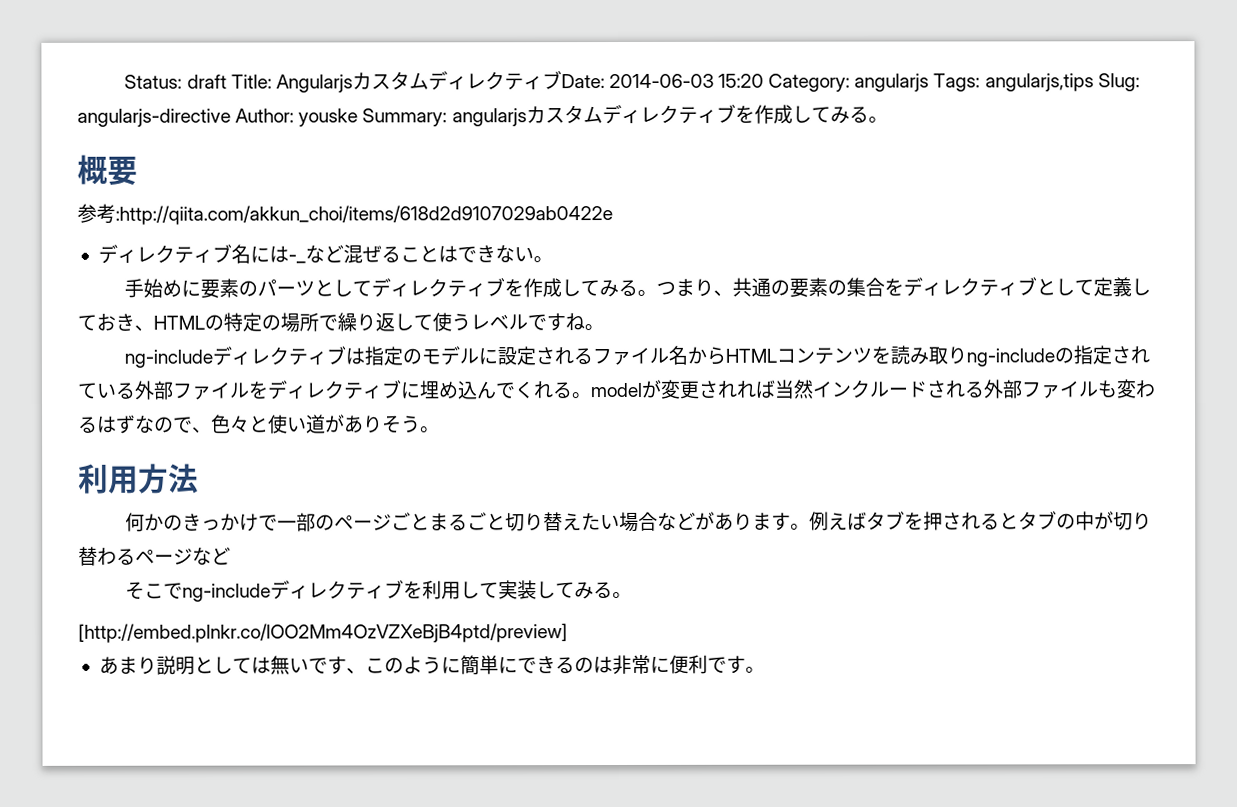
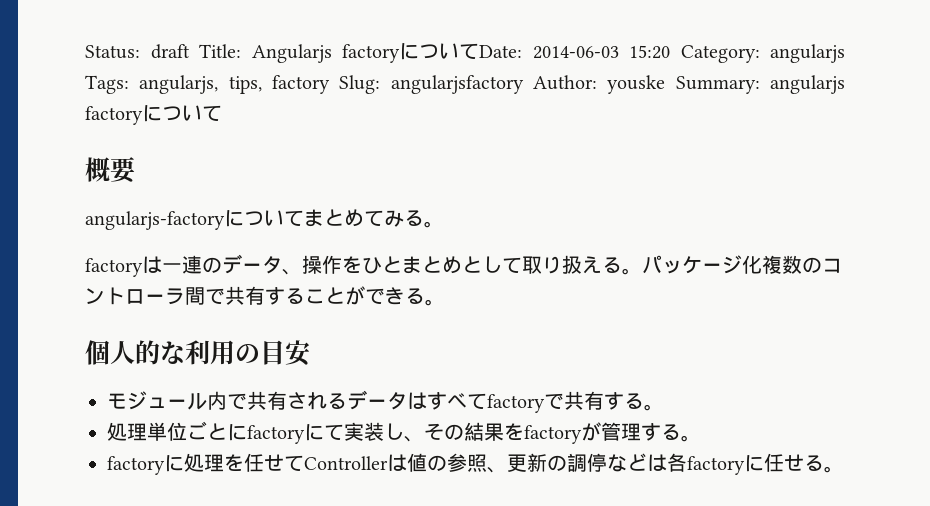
[351,70,562,91] カスタムディレクティブ -> [342,43,479,63] factoryについて
[984,73,1140,92] [77,103,888,127] [77,154,138,186] [77,203,613,225] [97,243,553,264] [124,276,1152,299] [77,312,604,333] [124,345,1151,368] [77,379,1155,400] [78,414,440,434] [78,463,199,494] [125,510,1153,532] [78,546,231,566] [125,579,633,602] [78,623,568,643] [98,654,746,676] angularjs,tips Slug: angularjs-directive Author: youske Summary: angularjsカスタムディレクティブを作成してみる。 // 概要 // 参考:http://qiita.com/akkun_choi/items/618d2d9107029ab0422e // ディレクティブ名には-_など混ぜることはできない。 // 手始めに要素のパーツとしてディレクティブを作成してみる。つまり、共通の要素の集合をディレクティブとして定義しておき、HTMLの特定の場所で繰り返して使うレベルですね。 // ng-includeディレクティブは指定のモデルに設定されるファイル名からHTMLコンテンツを読み取りng-includeの指定されている外部ファイルをディレクティブに埋め込んでくれる。modelが変更されれば当然インクルードされる外部ファイルも変わるはずなので、色々と使い道がありそう。 // 利用方法 // 何かのきっかけで一部のページごとまるごと切り替えたい場合などがあります。例えばタブを押されるとタブの中が切り替わるページなど // そこでng-includeディレクティブを利用して実装してみる。 // [http://embed.plnkr.co/lOO2Mm4OzVZXeBjB4ptd/preview] // あまり説明としては無いです、このように簡単にできるのは非常に便利です -> [139,75,846,94] [85,105,222,125] [85,157,136,183] [85,209,444,230] [85,254,842,277] [85,286,445,306] [85,340,310,366] [107,390,664,413] [107,421,701,444] [107,453,824,475] angularjs, tips, factory Slug: angularjsfactory Author: youske Summary: angularjs factoryについて // 概要 // angularjs-factoryについてまとめてみる。 // factoryは一連のデータ、操作をひとまとめとして取り扱える。パッケージ化複数のコントローラ間で共有することができる。 // 個人的な利用の目安 // モジュール内で共有されるデータはすべてfactoryで共有する。 // 処理単位ごとにfactoryにて実装し、その結果をfactoryが管理する。 // factoryに処理を任せてControllerは値の参照、更新の調停などは各factoryに任せる

